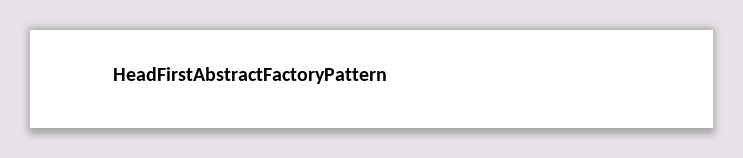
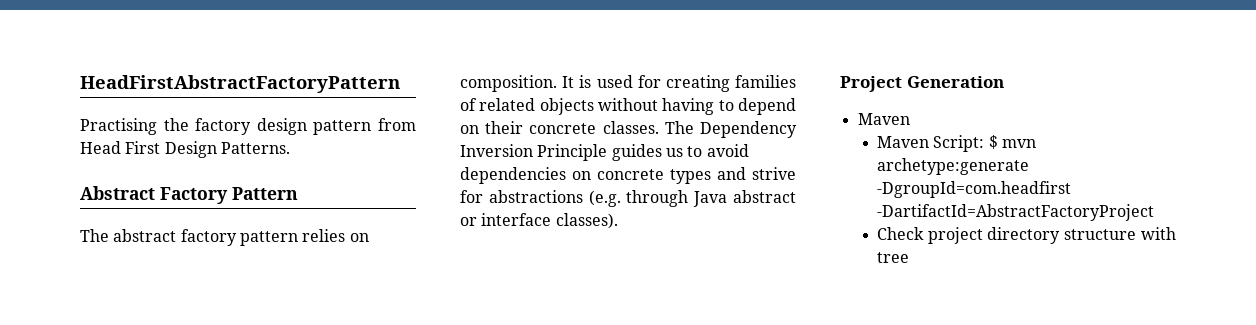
(387, 75) none -> [80,118,416,135] [80,141,290,158] [80,186,298,204] [80,229,369,246] [460,75,796,92] [460,98,796,115] [460,121,797,138] [460,144,749,161] [460,167,796,184] [460,190,796,207] [460,213,618,229] [840,76,1004,92] [857,113,910,125] [876,135,1036,152] [876,158,1029,175] [876,181,1071,198] [876,204,1154,221] [876,227,1176,244] [876,252,909,263] // Practising the factory design pattern from Head First Design Patterns. // Abstract Factory Pattern // The abstract factory pattern relies on composition. It is used for creating families of related objects without having to depend on their concrete classes. The Dependency Inversion Principle guides us to avoid dependencies on concrete types and strive for abstractions (e.g. through Java abstract or interface classes). // Project Generation // Maven // Maven Script: $ mvn archetype:generate -DgroupId=com.headfirst -DartifactId=AbstractFactoryProject // Check project directory structure with tree

